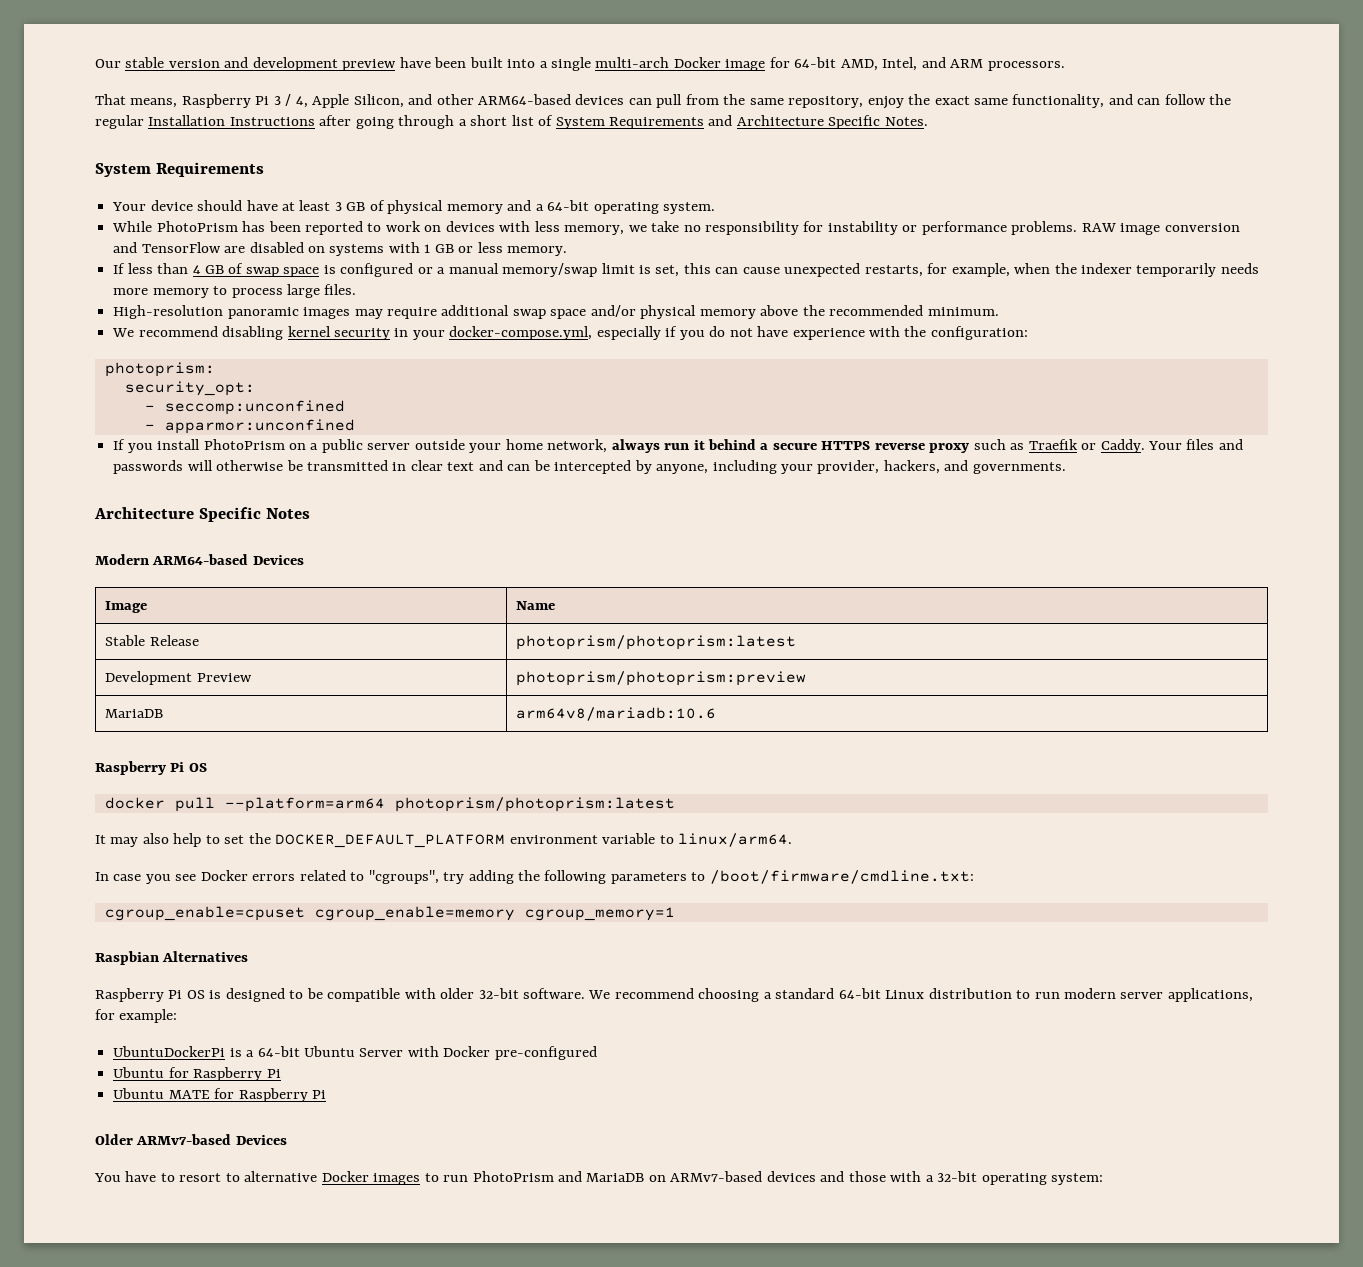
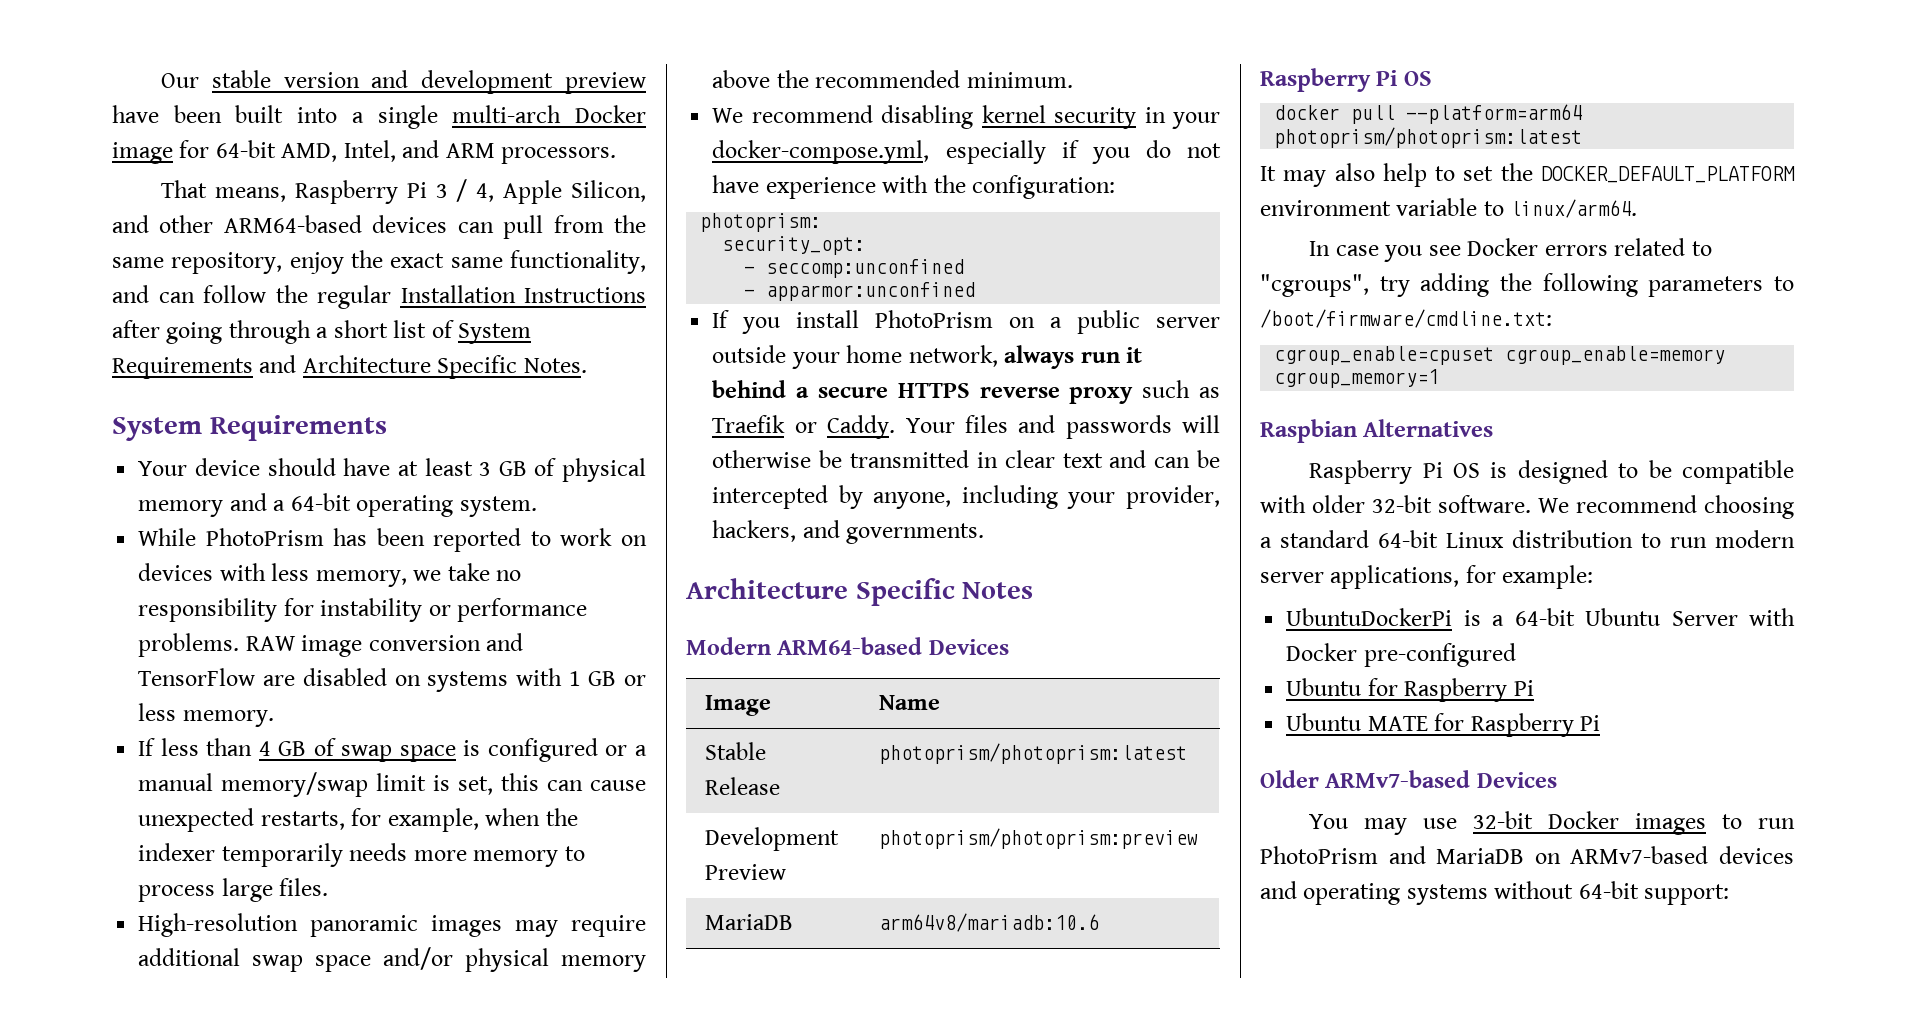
[125,1171,318,1182] have to resort to alternative -> [1364,811,1534,835] may use 32-bit
[848,1171,1104,1185] those with a 32-bit operating system: -> [1303,881,1730,905] operating systems without 64-bit support:

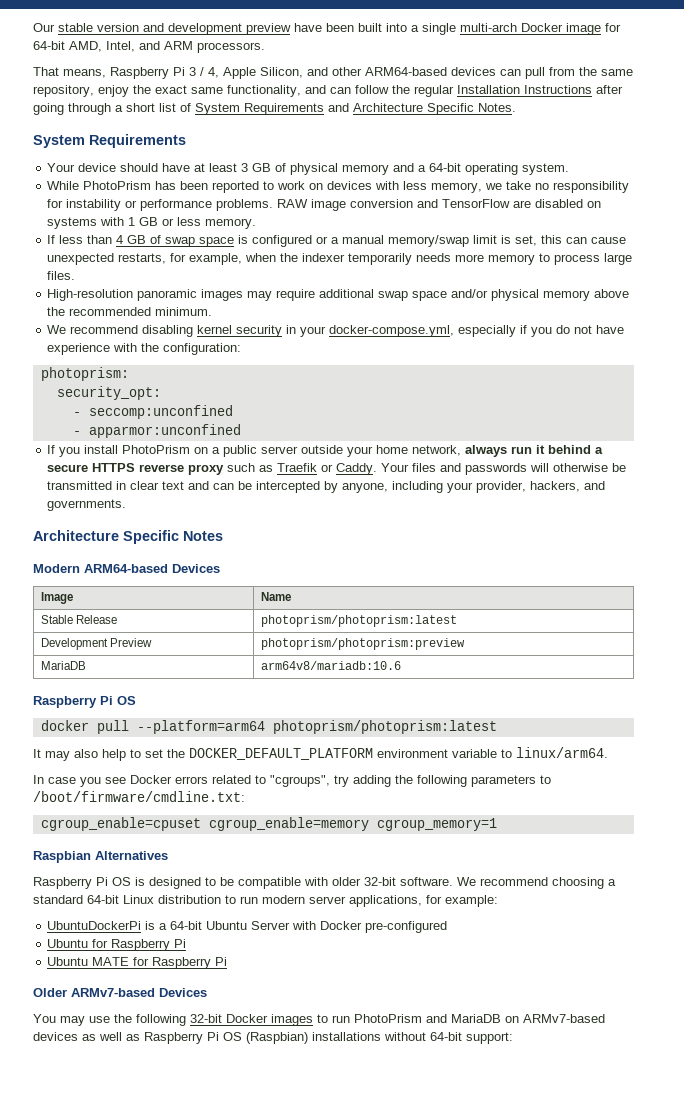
(1458, 823) none -> [114,1014,186,1026] the following
[1260,881,1488,905] and operating systems -> [82,1032,381,1044] as well as Raspberry Pi OS (Raspbian) installations

